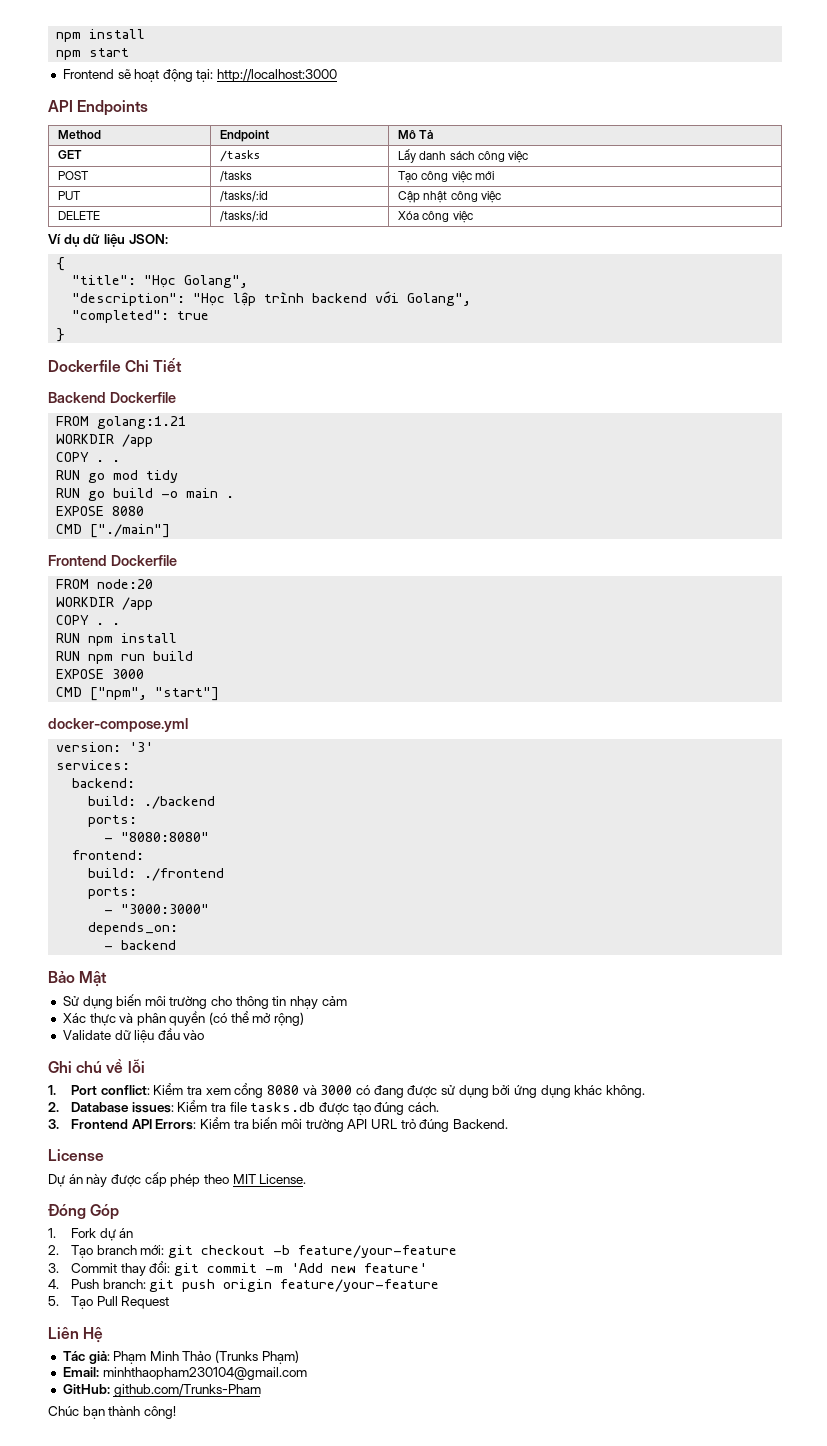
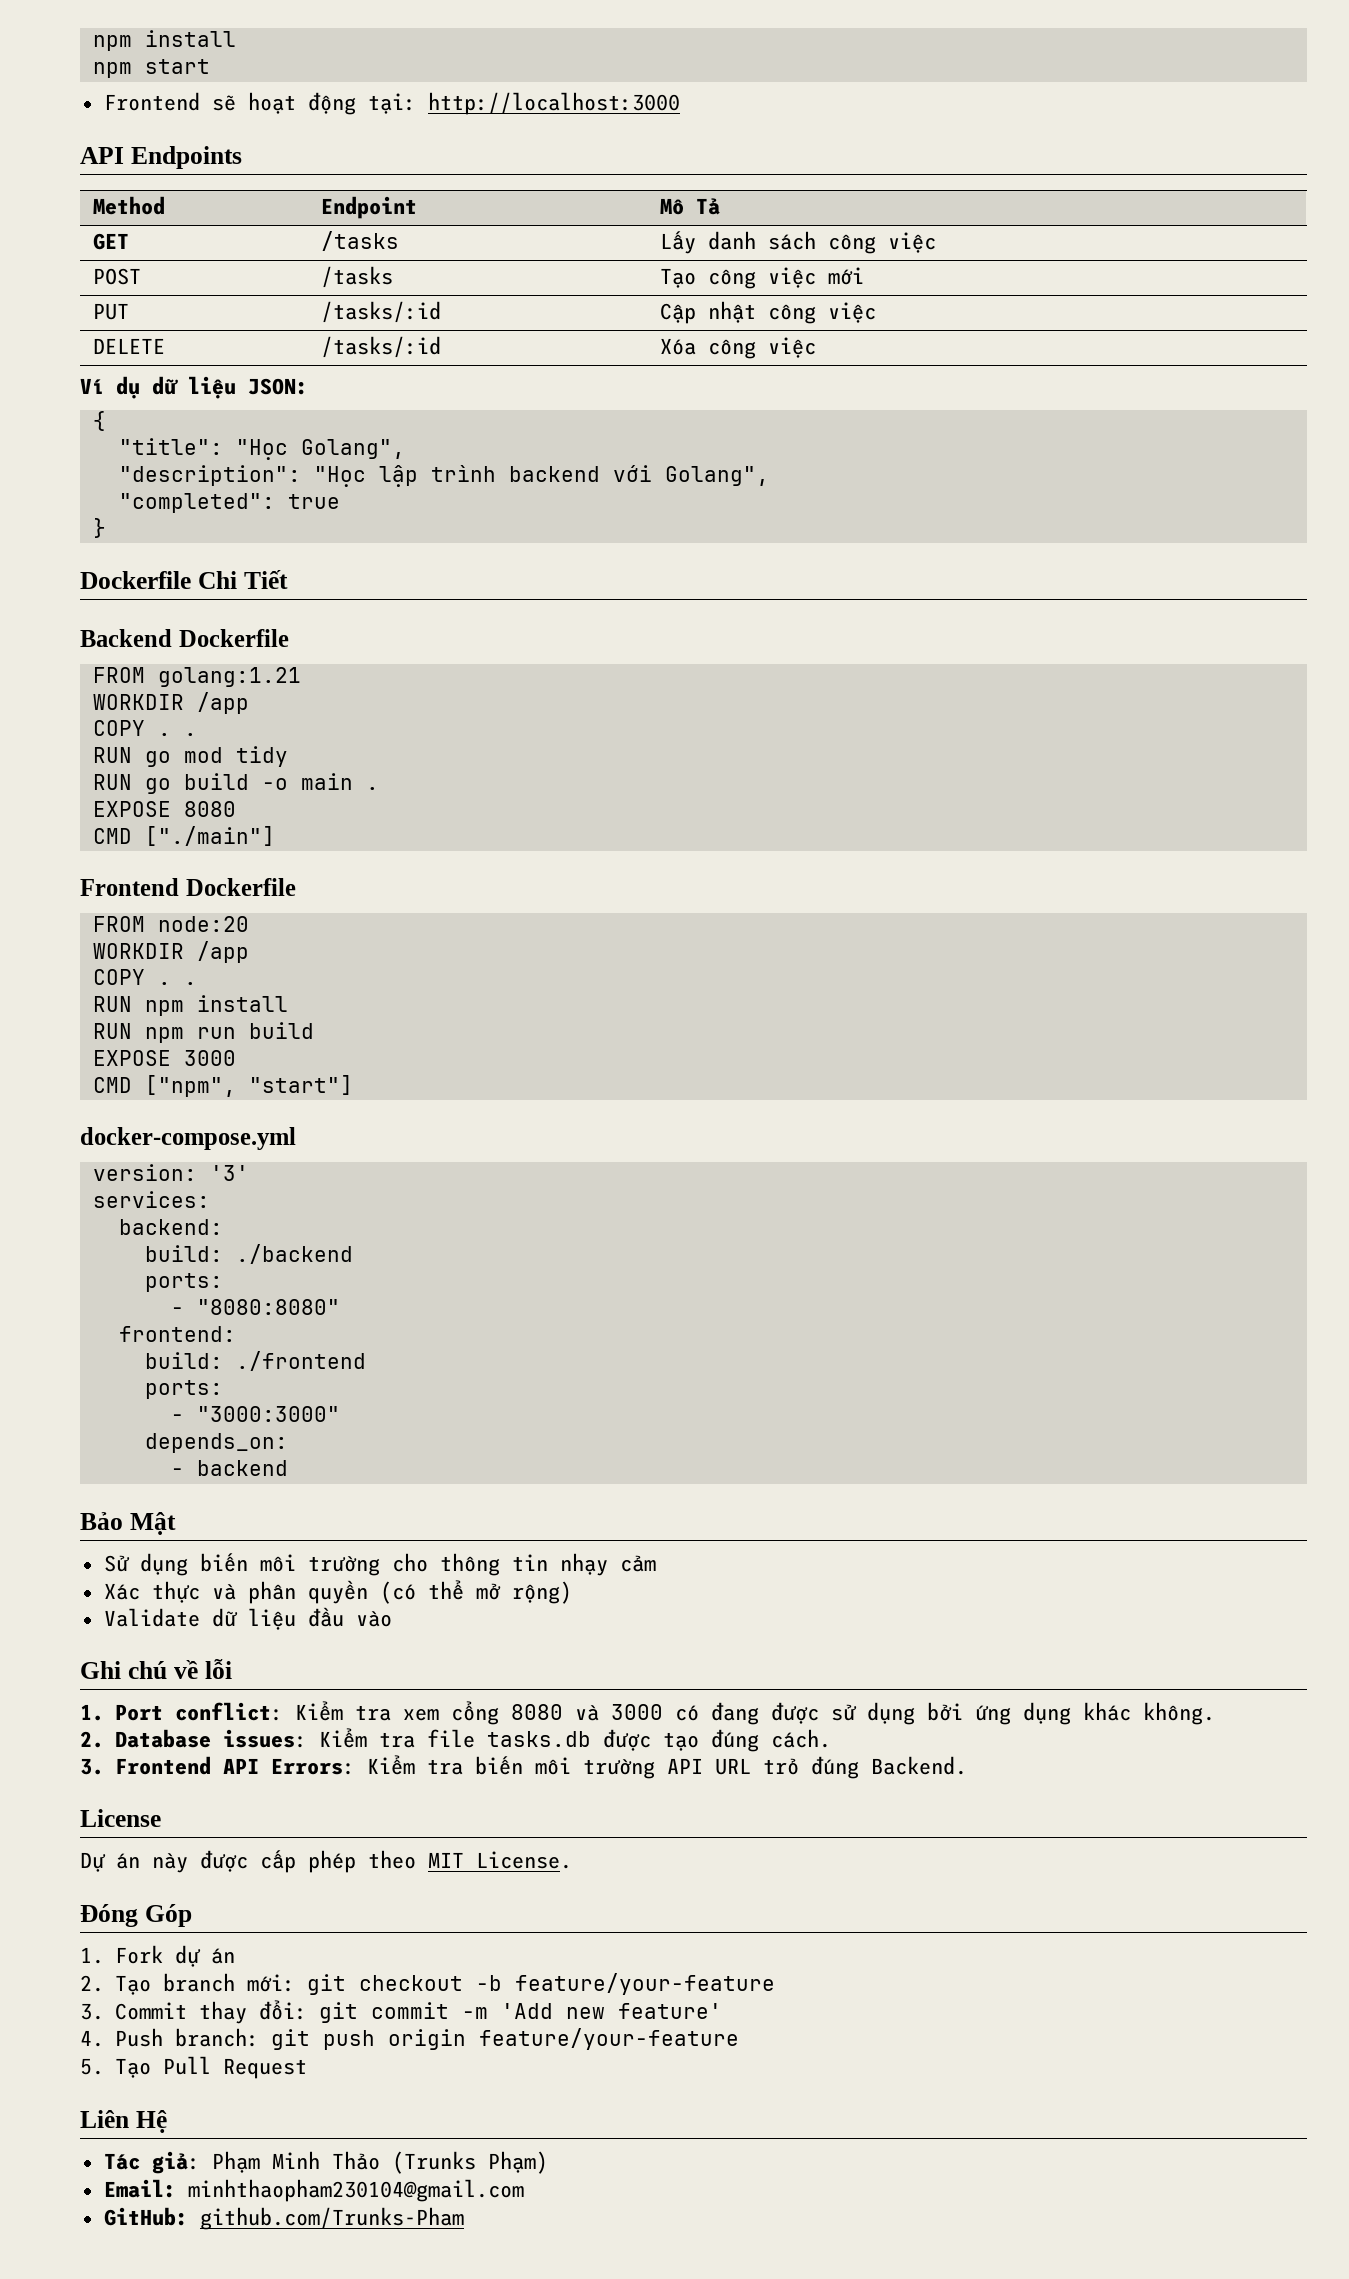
[48,1406,176,1419] // Chúc bạn thành công! -> (464, 2218) none

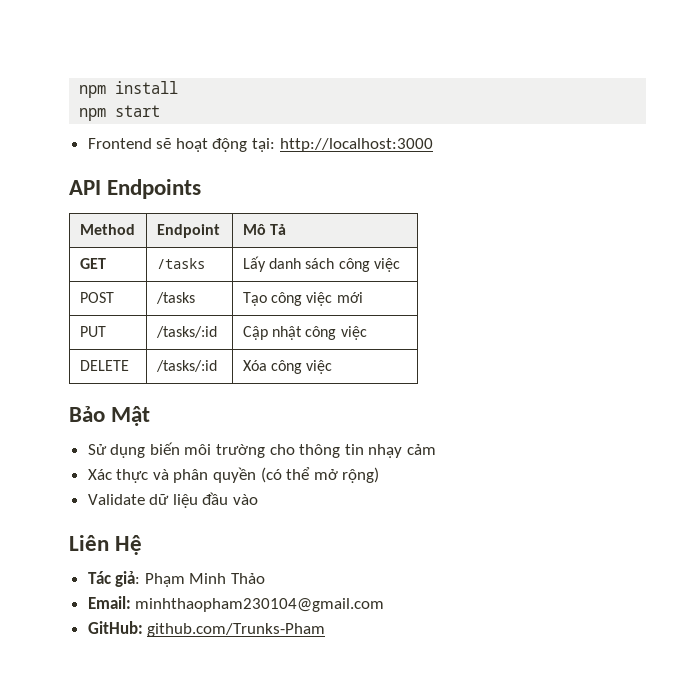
[80,376,308,399] [92,411,106,431] [118,438,405,460] [118,465,769,487] [118,493,340,513] [92,518,106,538] [80,570,288,589] [80,629,289,647] [92,667,301,687] [92,692,249,714] [92,720,197,736] [92,746,288,767] [92,773,379,794] [92,801,236,817] [92,826,275,846] [80,878,296,896] [92,916,249,932] [92,941,249,963] [92,969,197,985] [92,995,288,1016] [92,1022,314,1043] [92,1050,236,1066] [92,1075,353,1097] [80,1127,296,1150] [92,1164,249,1181] [92,1191,210,1208] [118,1219,223,1235] [144,1244,353,1264] [144,1273,223,1292] [170,1299,340,1315] [118,1326,236,1342] [144,1351,366,1371] [144,1380,223,1399] [170,1406,340,1422] [144,1433,288,1453] [170,1460,288,1476] // Ví dụ dữ liệu JSON: // { // "title": "Học Golang", // "description": "Học lập trình backend với Golang", // "completed": true // } // Dockerfile Chi Tiết // Backend Dockerfile // FROM golang:1.21 // WORKDIR /app // COPY . . // RUN go mod tidy // RUN go build -o main . // EXPOSE 8080 // CMD ["./main"] // Frontend Dockerfile // FROM node:20 // WORKDIR /app // COPY . . // RUN npm install // RUN npm run build // EXPOSE 3000 // CMD ["npm", "start"] // docker-compose.yml // version: '3' // services: // backend: // build: ./backend // ports: // - "8080:8080" // frontend: // build: ./frontend // ports: // - "3000:3000" // depends_on: // - backend -> (333, 367) none
[80,1659,232,1679] [80,1701,1215,1725] [80,1728,831,1752] [80,1755,967,1779] [80,1809,161,1827] [80,1850,572,1873] [80,1904,192,1927] [80,1945,235,1967] [80,1973,775,1995] [80,2000,722,2024] [80,2028,739,2050] [80,2056,307,2079] // Ghi chú về lỗi // 1. Port conflict: Kiểm tra xem cổng 8080 và 3000 có đang được sử dụng bởi ứng dụng khác không. // 2. Database issues: Kiểm tra file tasks.db được tạo đúng cách. // 3. Frontend API Errors: Kiểm tra biến môi trường API URL trỏ đúng Backend. // License // Dự án này được cấp phép theo MIT License. // Đóng Góp // 1. Fork dự án // 2. Tạo branch mới: git checkout -b feature/your-feature // 3. Commit thay đổi: git commit -m 'Add new feature' // 4. Push branch: git push origin feature/your-feature // 5. Tạo Pull Request -> (259, 499) none
[391,2151,548,2174] (Trunks Phạm) -> (266, 578) none

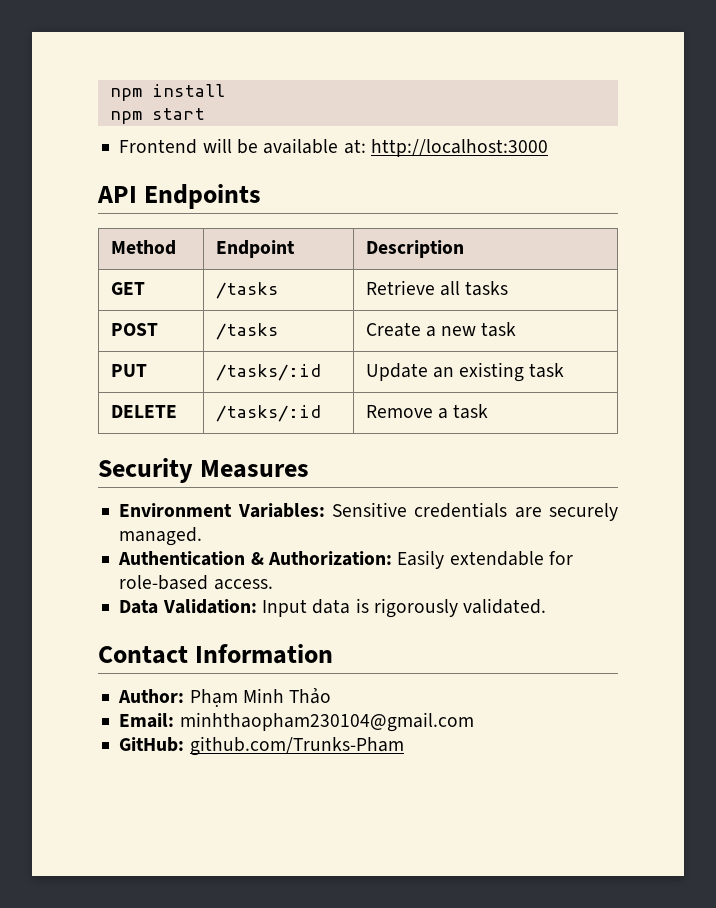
[156,138,276,152] sẽ hoạt động tại: -> [202,138,366,154] will be available at:
[242,224,287,235] Mô Tả -> [365,240,464,258] Description
[242,256,400,272] [79,292,114,303] [155,292,195,304] [242,292,363,306] [79,326,106,337] [155,326,217,338] [242,326,367,340] [79,360,129,371] [155,360,217,372] [242,360,333,374] [69,406,151,426] [87,442,437,458] [87,467,380,483] [87,492,259,508] [69,535,143,555] [87,571,141,587] Lấy danh sách công việc // POST | /tasks | Tạo công việc mới // PUT | /tasks/:id | Cập nhật công việc // DELETE | /tasks/:id | Xóa công việc // Bảo Mật // Sử dụng biến môi trường cho thông tin nhạy cảm // Xác thực và phân quyền (có thể mở rộng) // Validate dữ liệu đầu vào // Liên Hệ // Tác giả: -> [365,280,509,296] [110,323,158,336] [215,323,278,340] [365,322,517,337] [110,364,147,377] [215,364,321,381] [365,362,565,382] [110,405,177,418] [215,405,321,422] [365,404,489,419] [98,458,310,483] [119,502,618,521] [119,527,203,546] [118,550,573,569] [119,575,273,590] [119,598,547,618] [98,644,334,664] [118,689,185,703] Retrieve all tasks // POST | /tasks | Create a new task // PUT | /tasks/:id | Update an existing task // DELETE | /tasks/:id | Remove a task // Security Measures // Environment Variables: Sensitive credentials are securely managed. // Authentication & Authorization: Easily extendable for role-based access. // Data Validation: Input data is rigorously validated. // Contact Information // Author:

